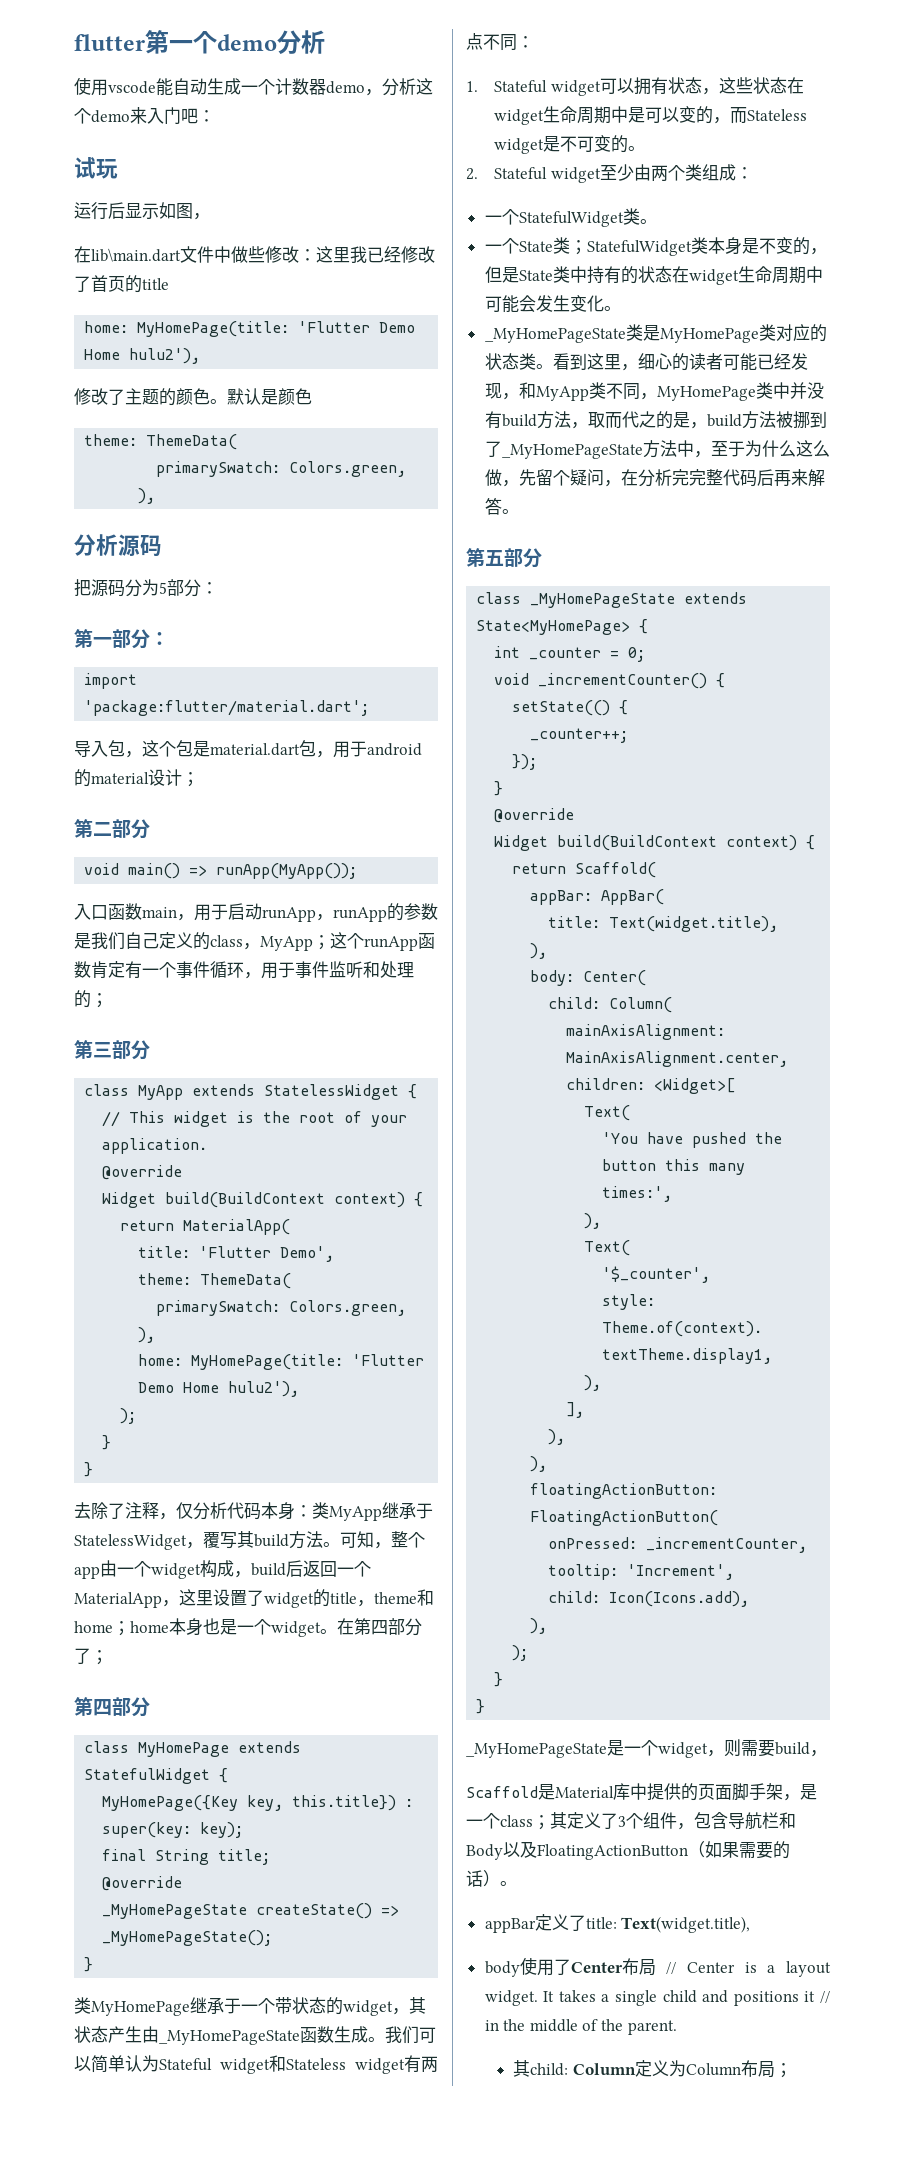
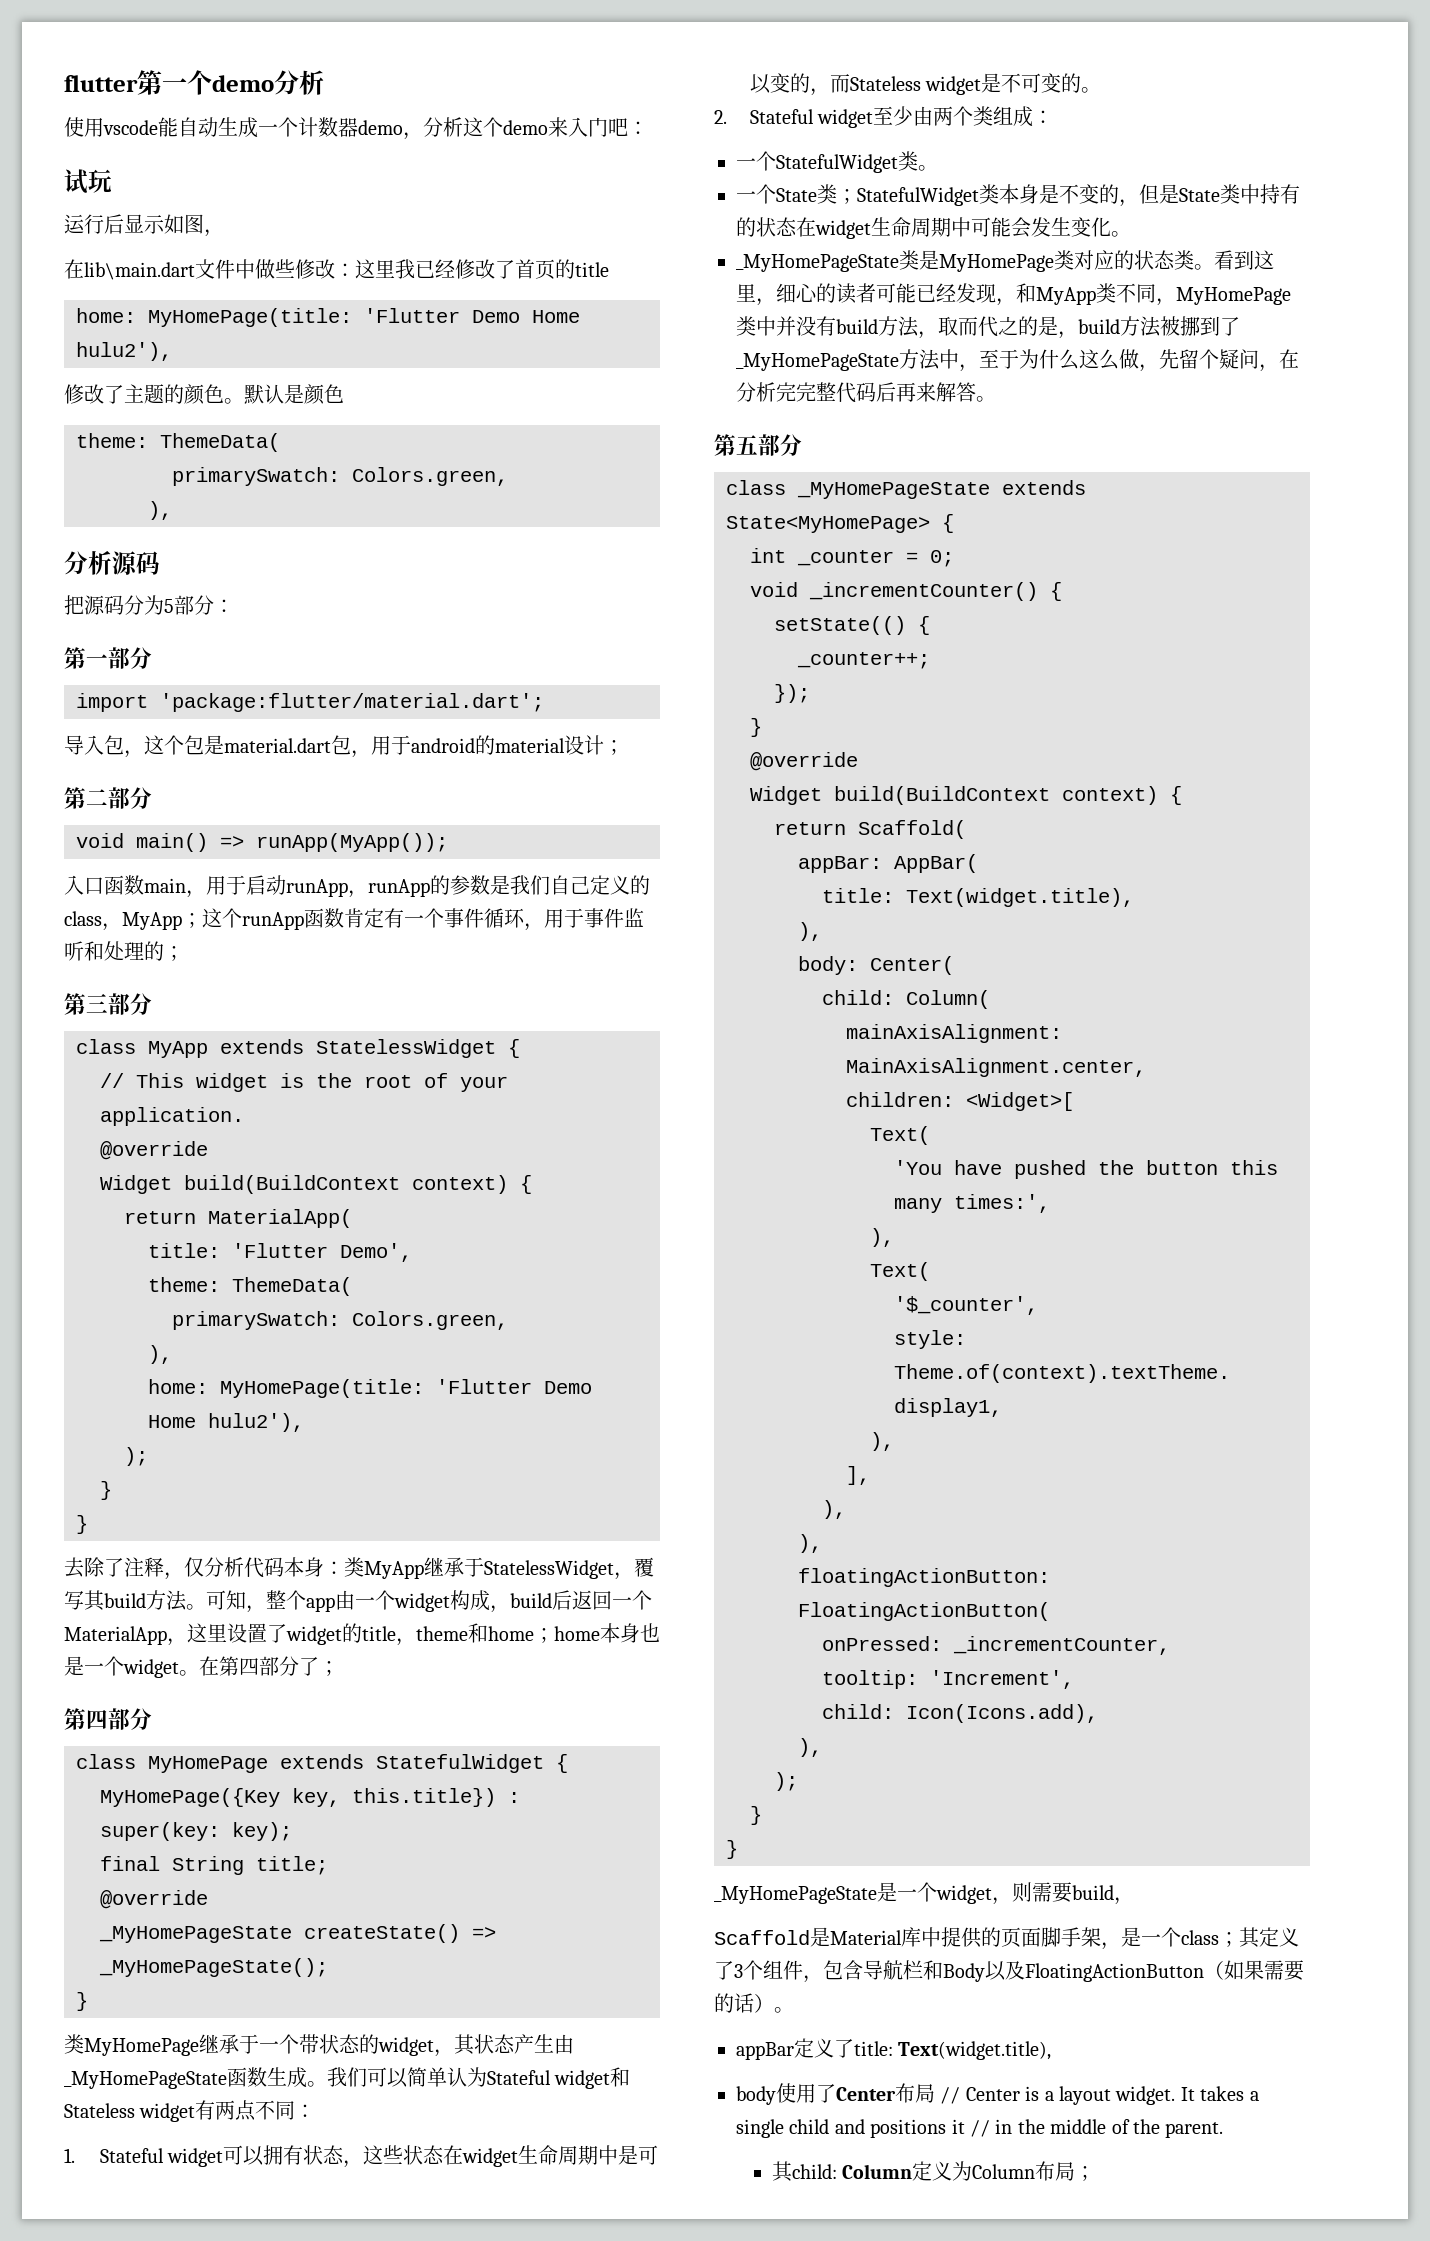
[150,632,169,646] ： -> (152, 658) none

